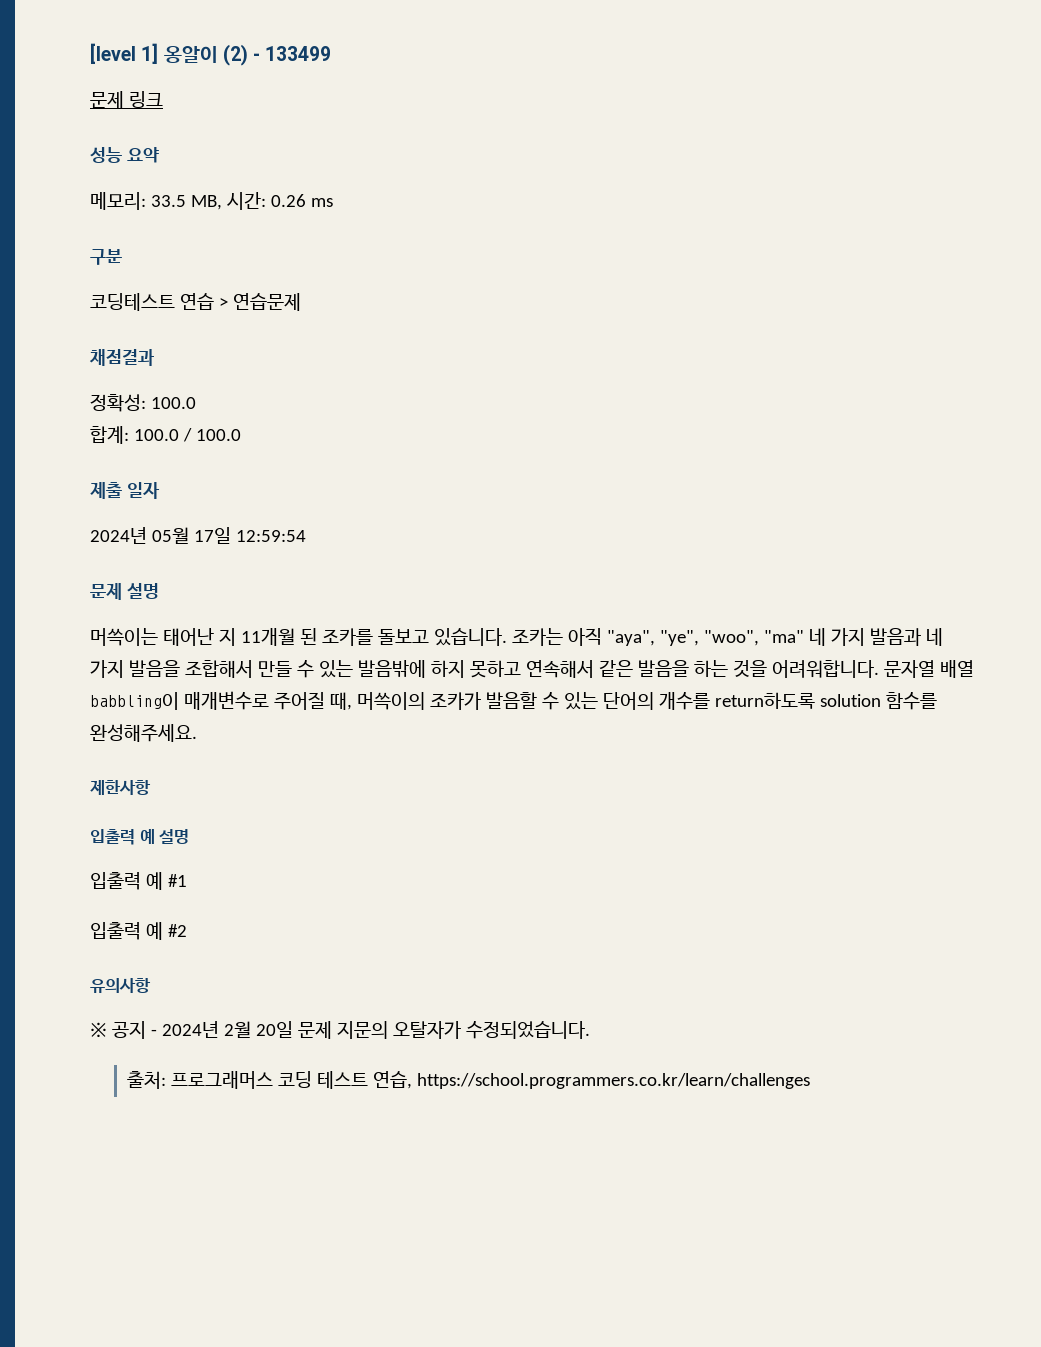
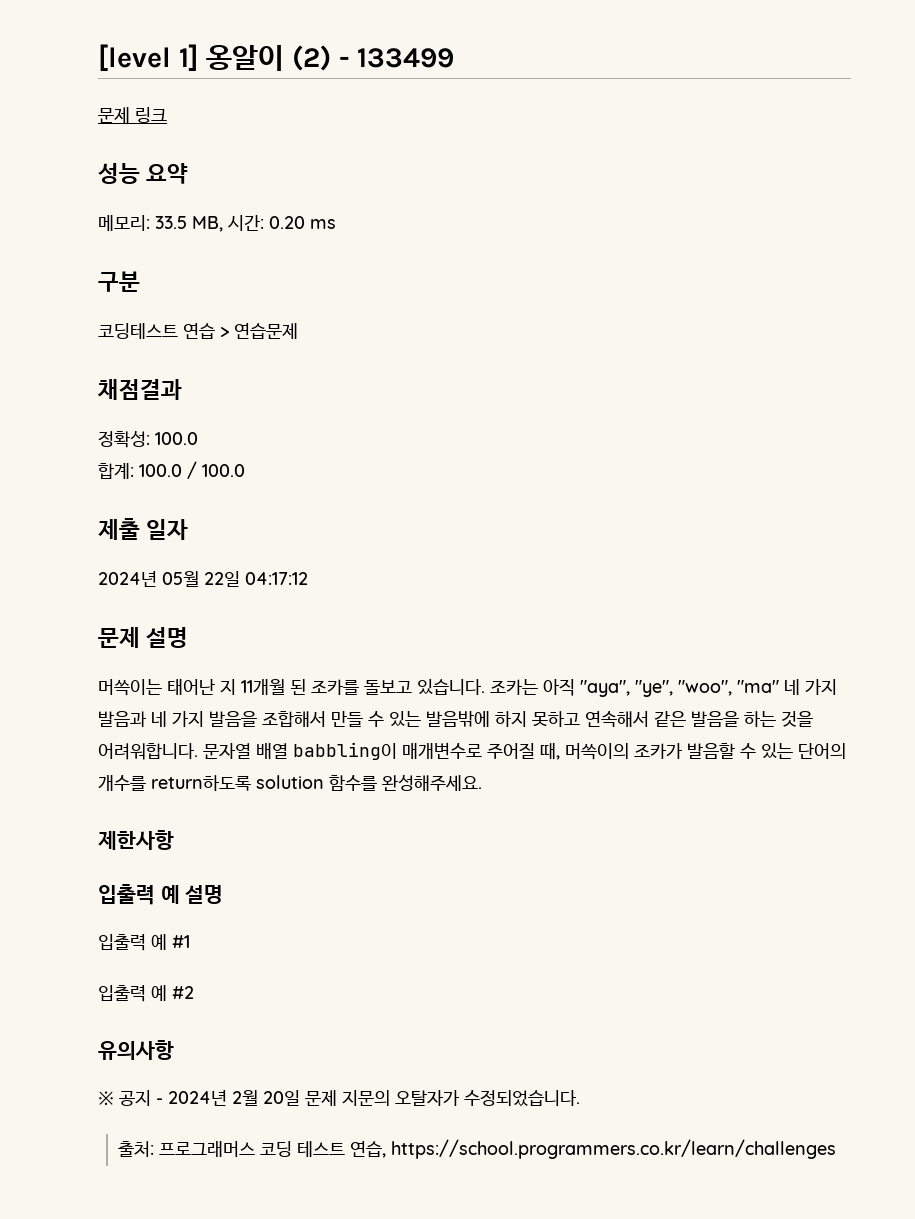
[270,194,306,207] 0.26 -> [269,216,305,229] 0.20
[193,527,306,544] 17일 12:59:54 -> [204,571,308,587] 22일 04:17:12

